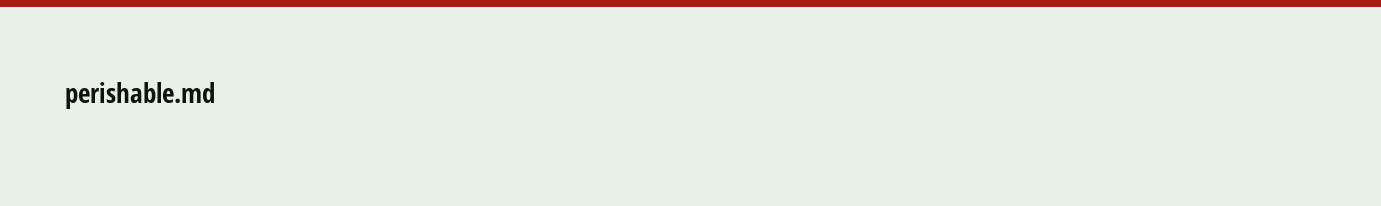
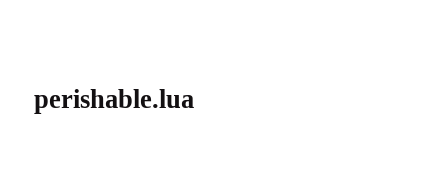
[65,82,215,109] perishable.md -> [34,89,194,114] perishable.lua

